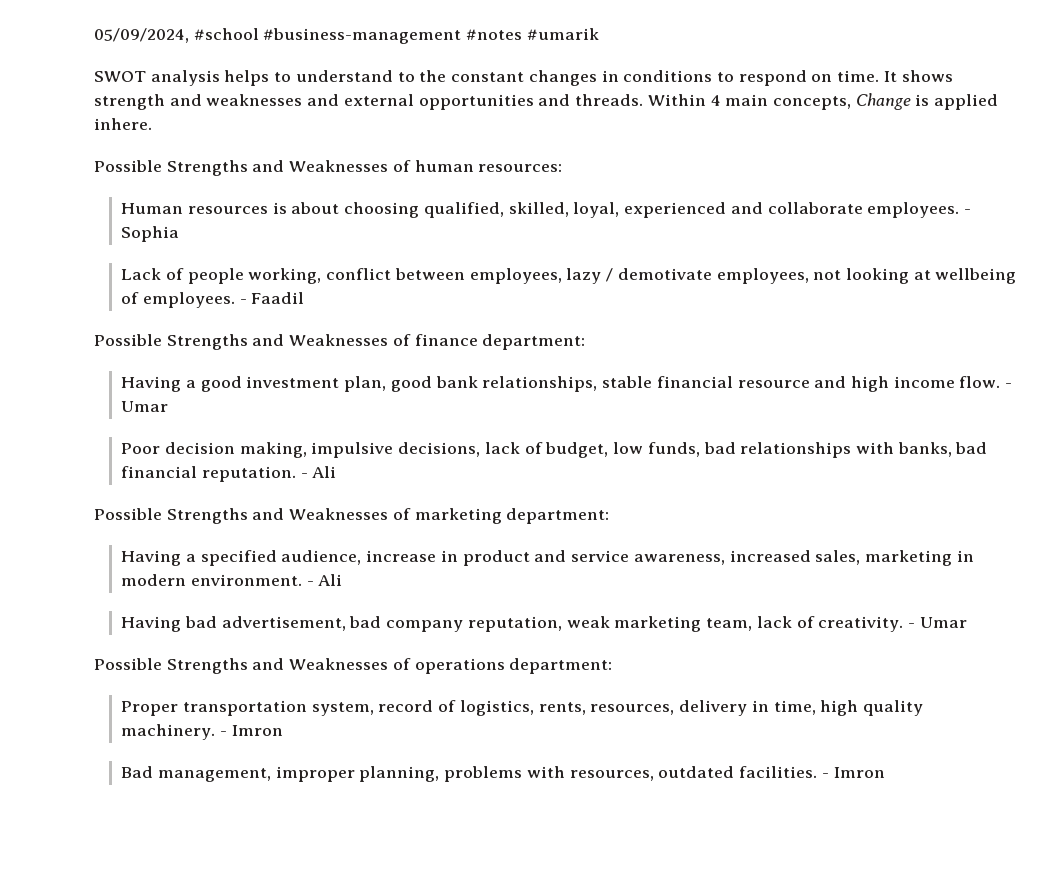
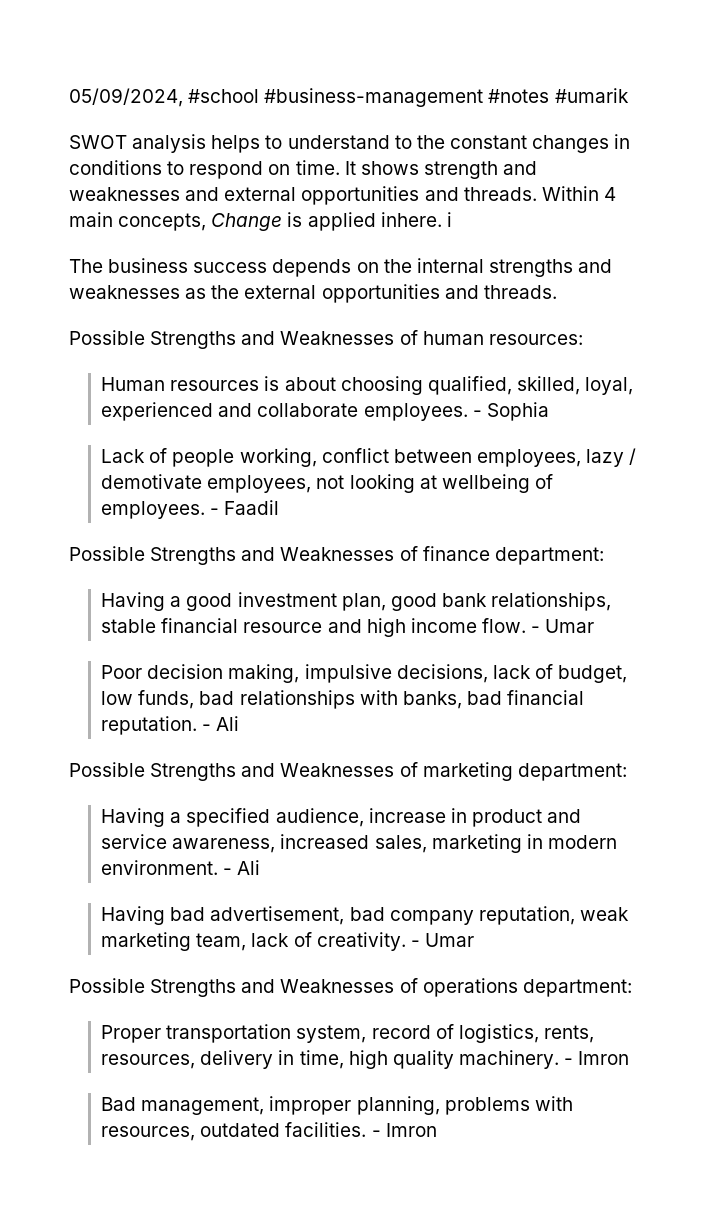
(152, 124) none -> [446,212,452,227] [69,258,613,277] [69,284,557,303] i // The business success depends on the internal strengths and weaknesses as the external opportunities and threads.

